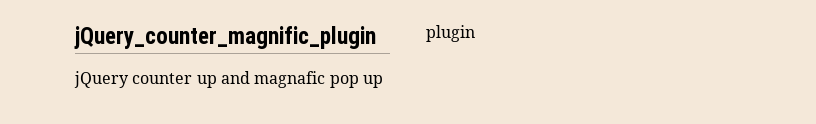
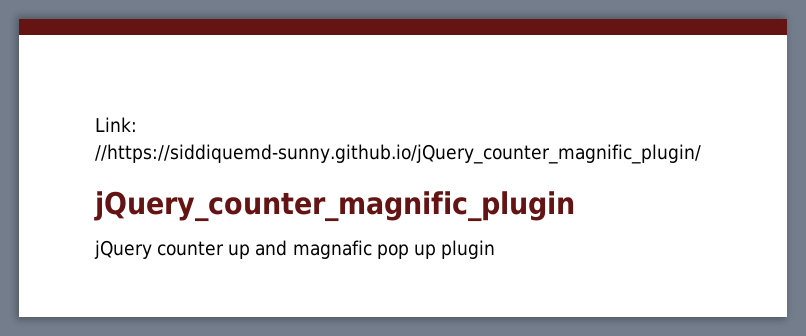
(74, 37) none -> [95,117,137,132] [95,144,701,164] Link: //https://siddiquemd-sunny.github.io/jQuery_counter_magnific_plugin/ //

